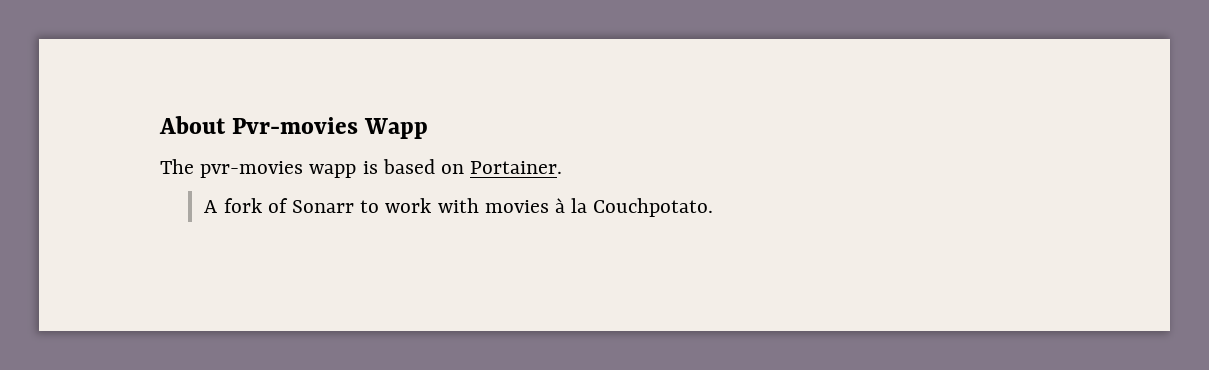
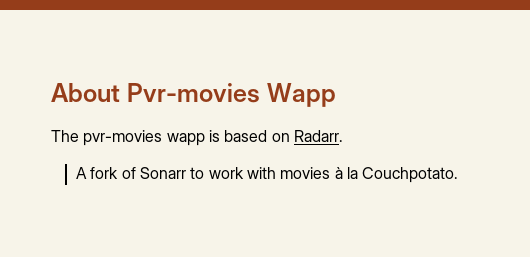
[470,161,563,174] Portainer. -> [293,130,343,142] Radarr.

